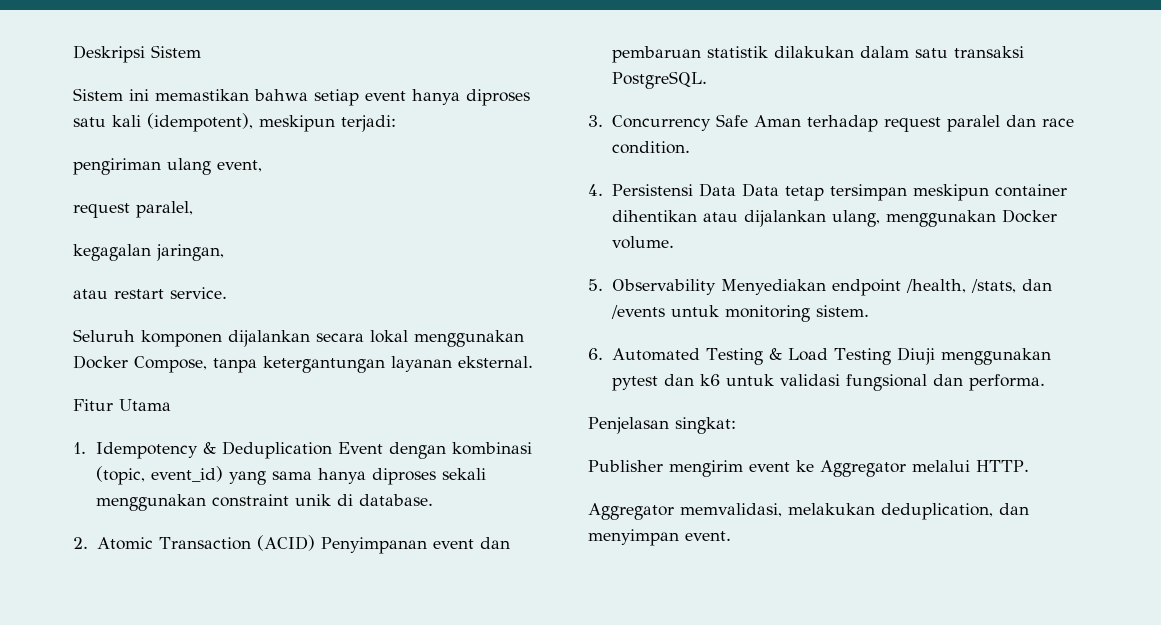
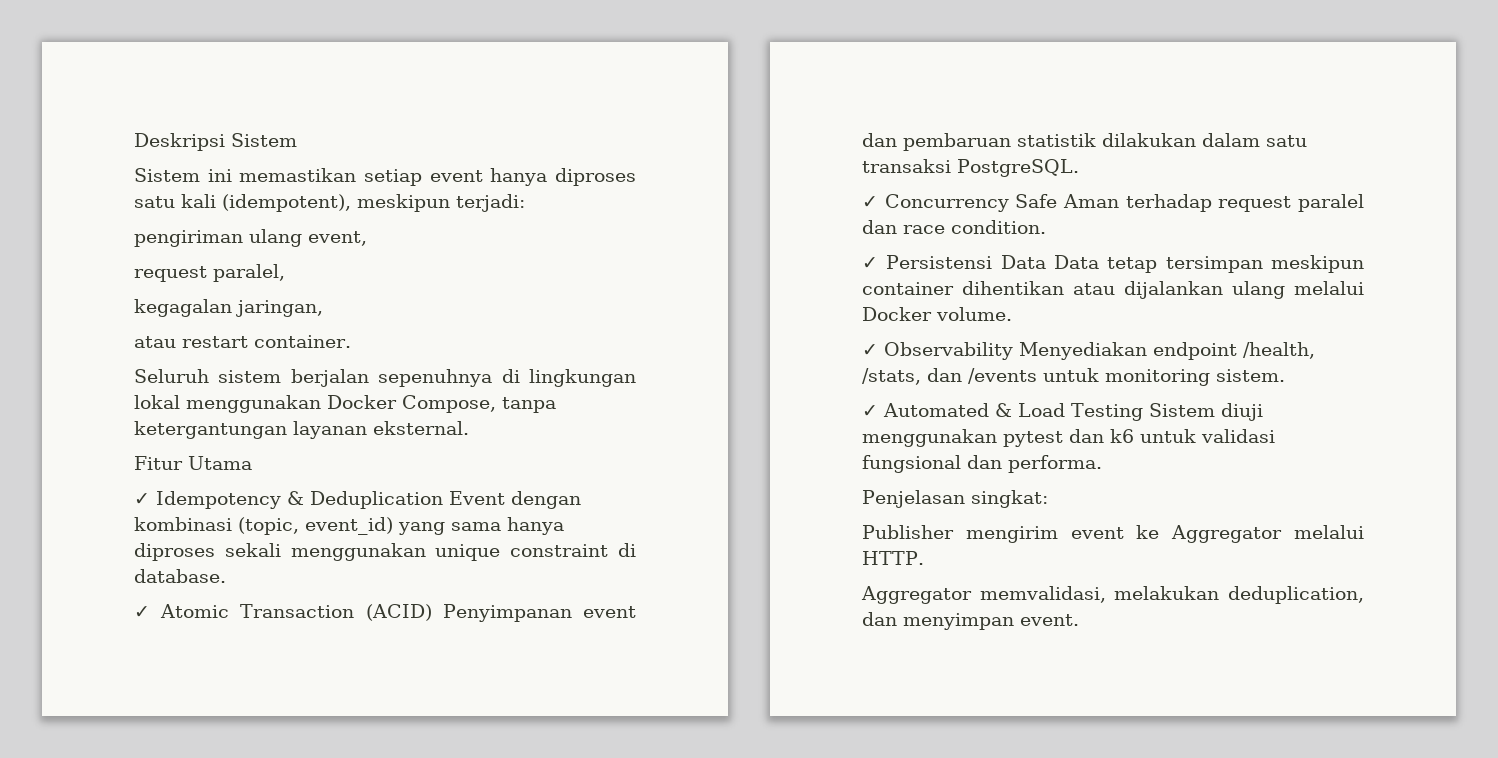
[254,89,308,101] bahwa -> (357, 175) none
[170,287,227,299] service. -> [254,335,351,348] container.
[141,330,364,347] komponen dijalankan secara -> [218,369,636,387] sistem berjalan sepenuhnya di lingkungan
[73,442,86,454] 1. -> [134,493,150,505] ✓
[211,494,331,507] constraint unik -> [435,544,609,561] unique constraint
[73,537,88,549] 2. -> [134,606,150,618] ✓
[588,115,603,127] 3. -> [862,196,878,208] ✓
[588,184,603,196] 4. -> [862,257,878,269] ✓
[831,210,996,227] ulang, menggunakan -> [1232,281,1364,299] ulang melalui
[588,279,603,291] 5. -> [862,344,878,356] ✓
[588,348,763,365] 6. Automated Testing -> [862,403,989,417] ✓ Automated
[896,347,935,365] Diuji -> [1148,403,1263,421] Sistem diuji

